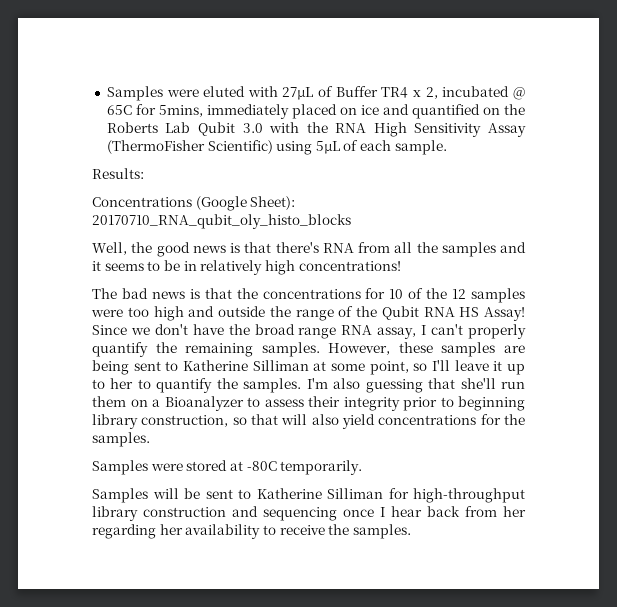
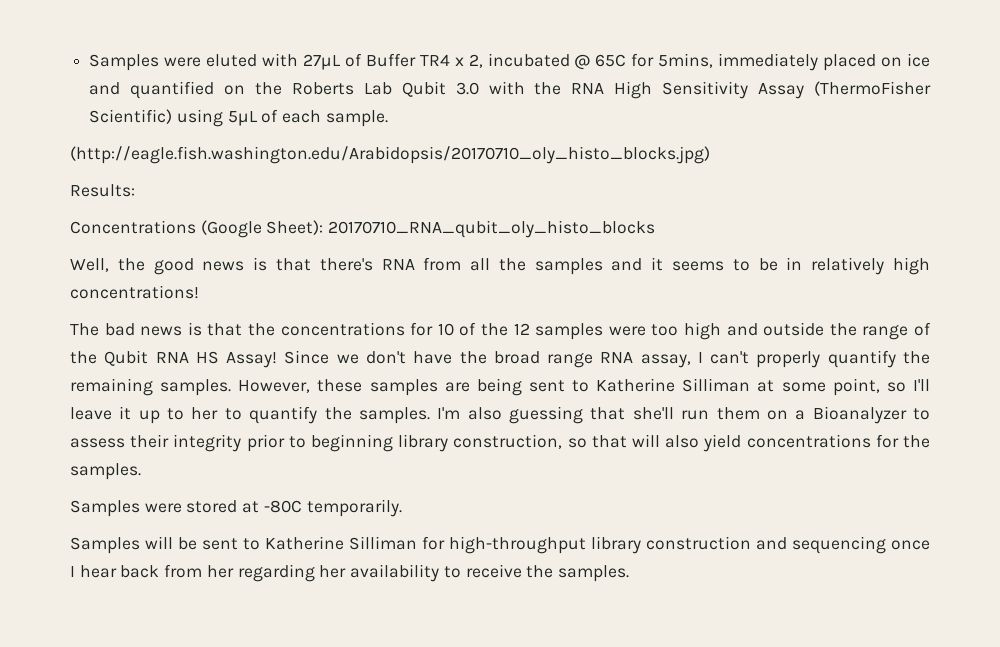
(447, 147) none -> [70,146,710,164] // (http://eagle.fish.washington.edu/Arabidopsis/20170710_oly_histo_blocks.jpg)

